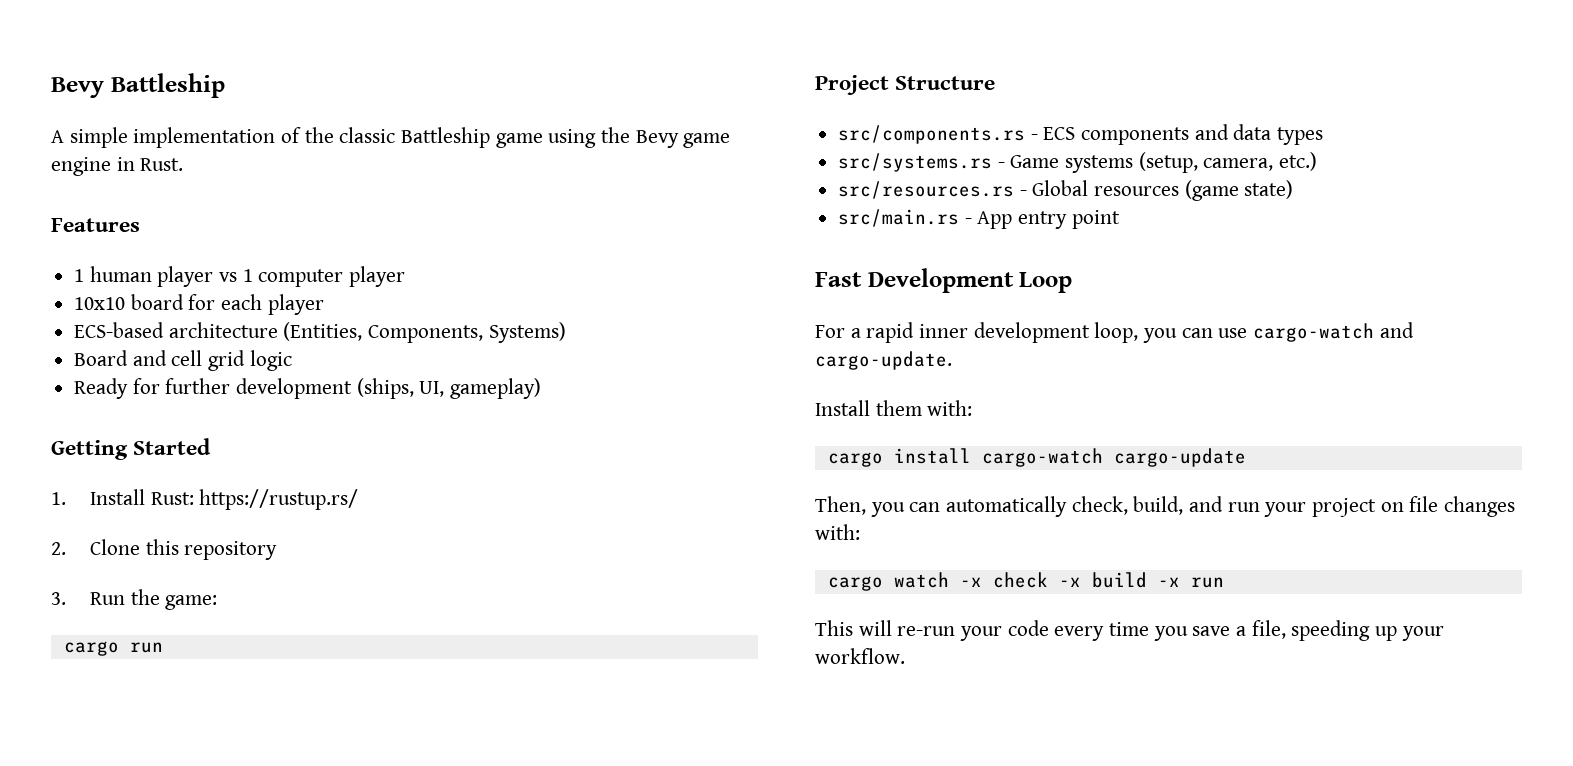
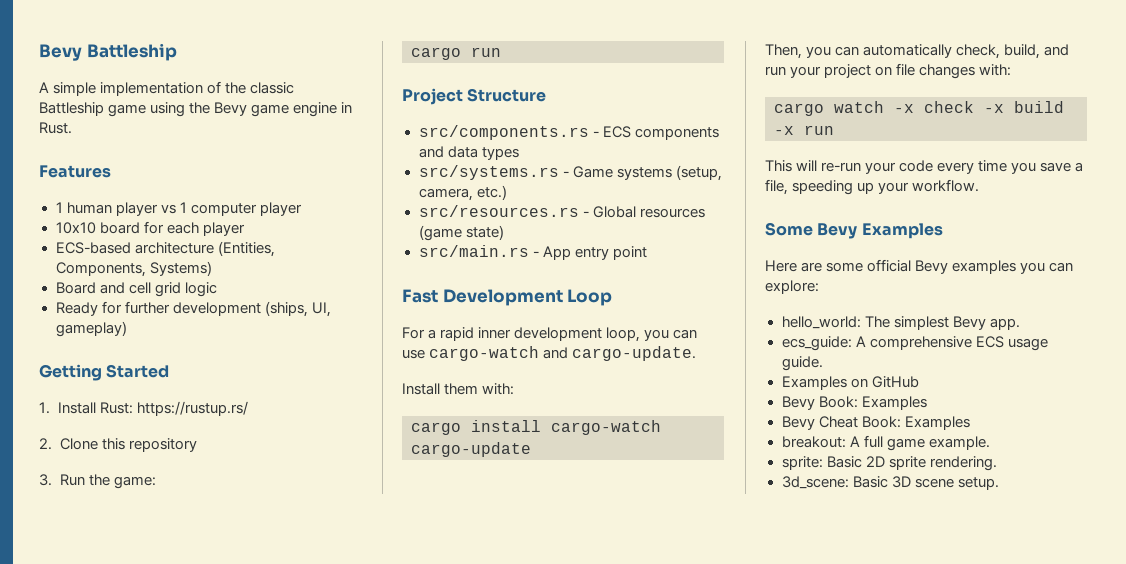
(905, 656) none -> [765,222,943,239] [765,259,1074,274] [765,280,819,294] [781,316,1020,330] [781,336,1048,351] [781,356,823,371] [781,376,919,390] [781,396,927,410] [781,416,970,430] [781,435,990,451] [781,456,997,471] [781,476,999,490] // Some Bevy Examples // Here are some official Bevy examples you can explore: // hello_world: The simplest Bevy app. // ecs_guide: A comprehensive ECS usage guide. // Examples on GitHub // Bevy Book: Examples // Bevy Cheat Book: Examples // breakout: A full game example. // sprite: Basic 2D sprite rendering. // 3d_scene: Basic 3D scene setup.

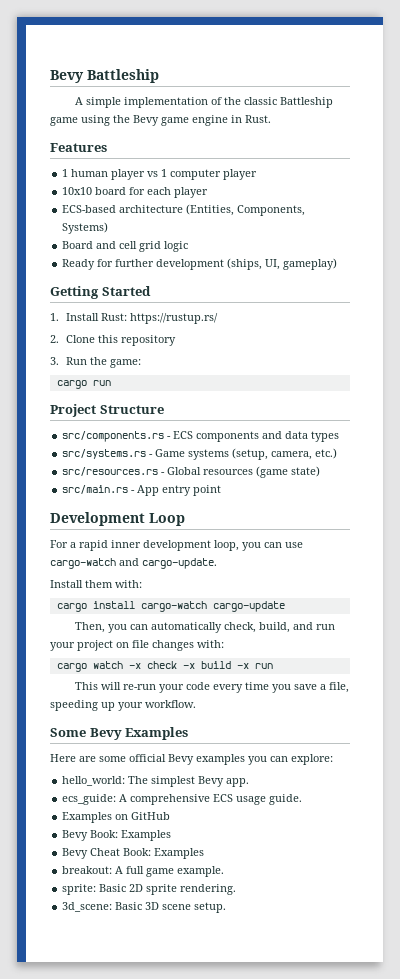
[402,289,438,303] Fast -> (222, 490) none

